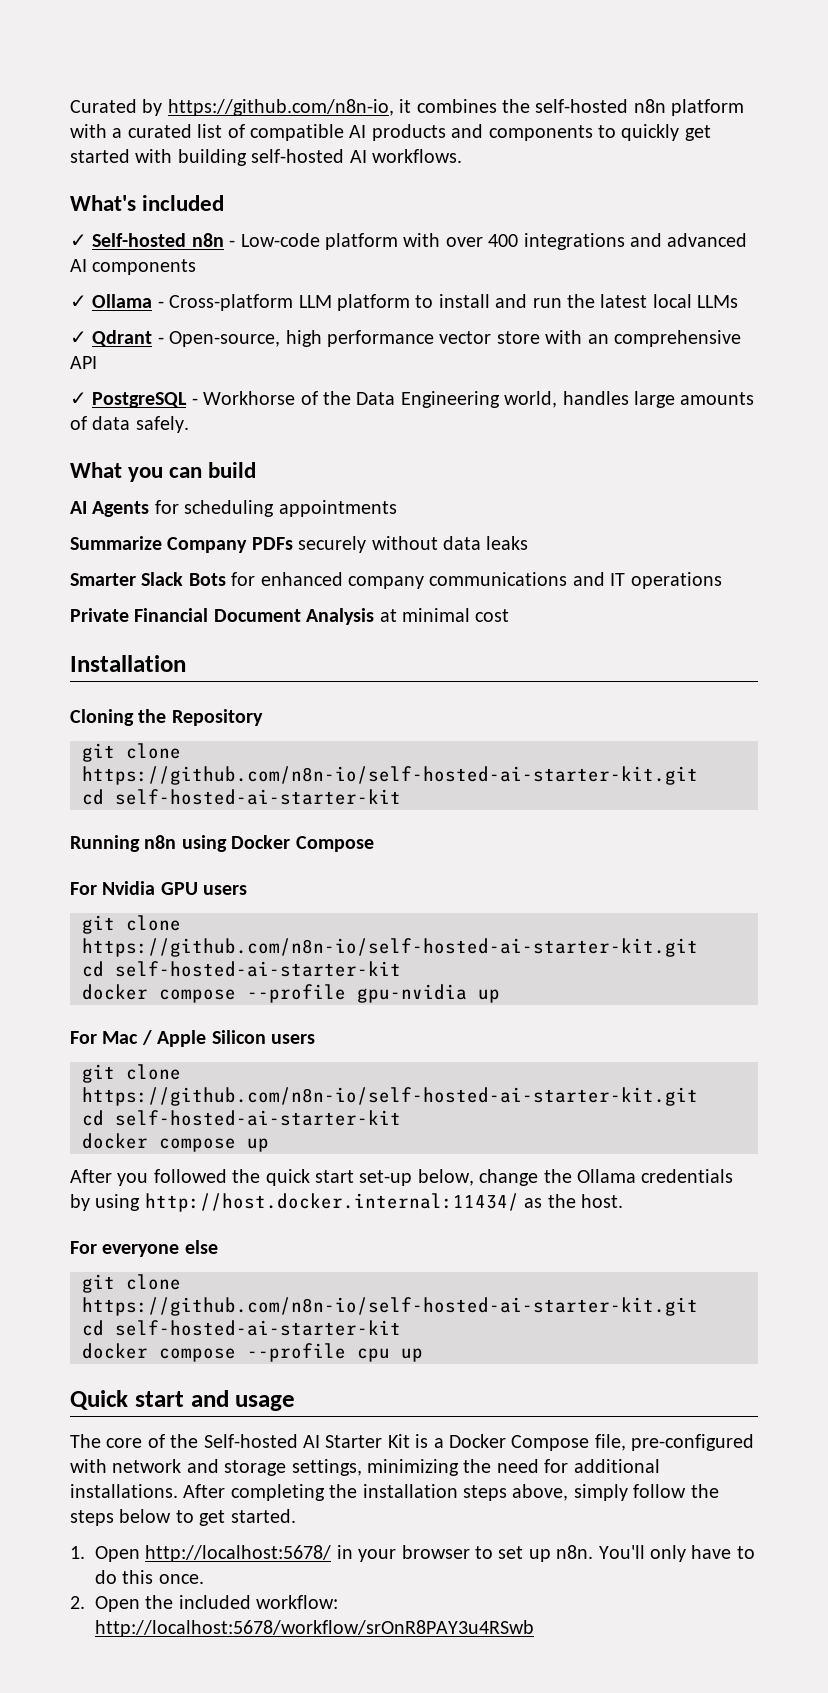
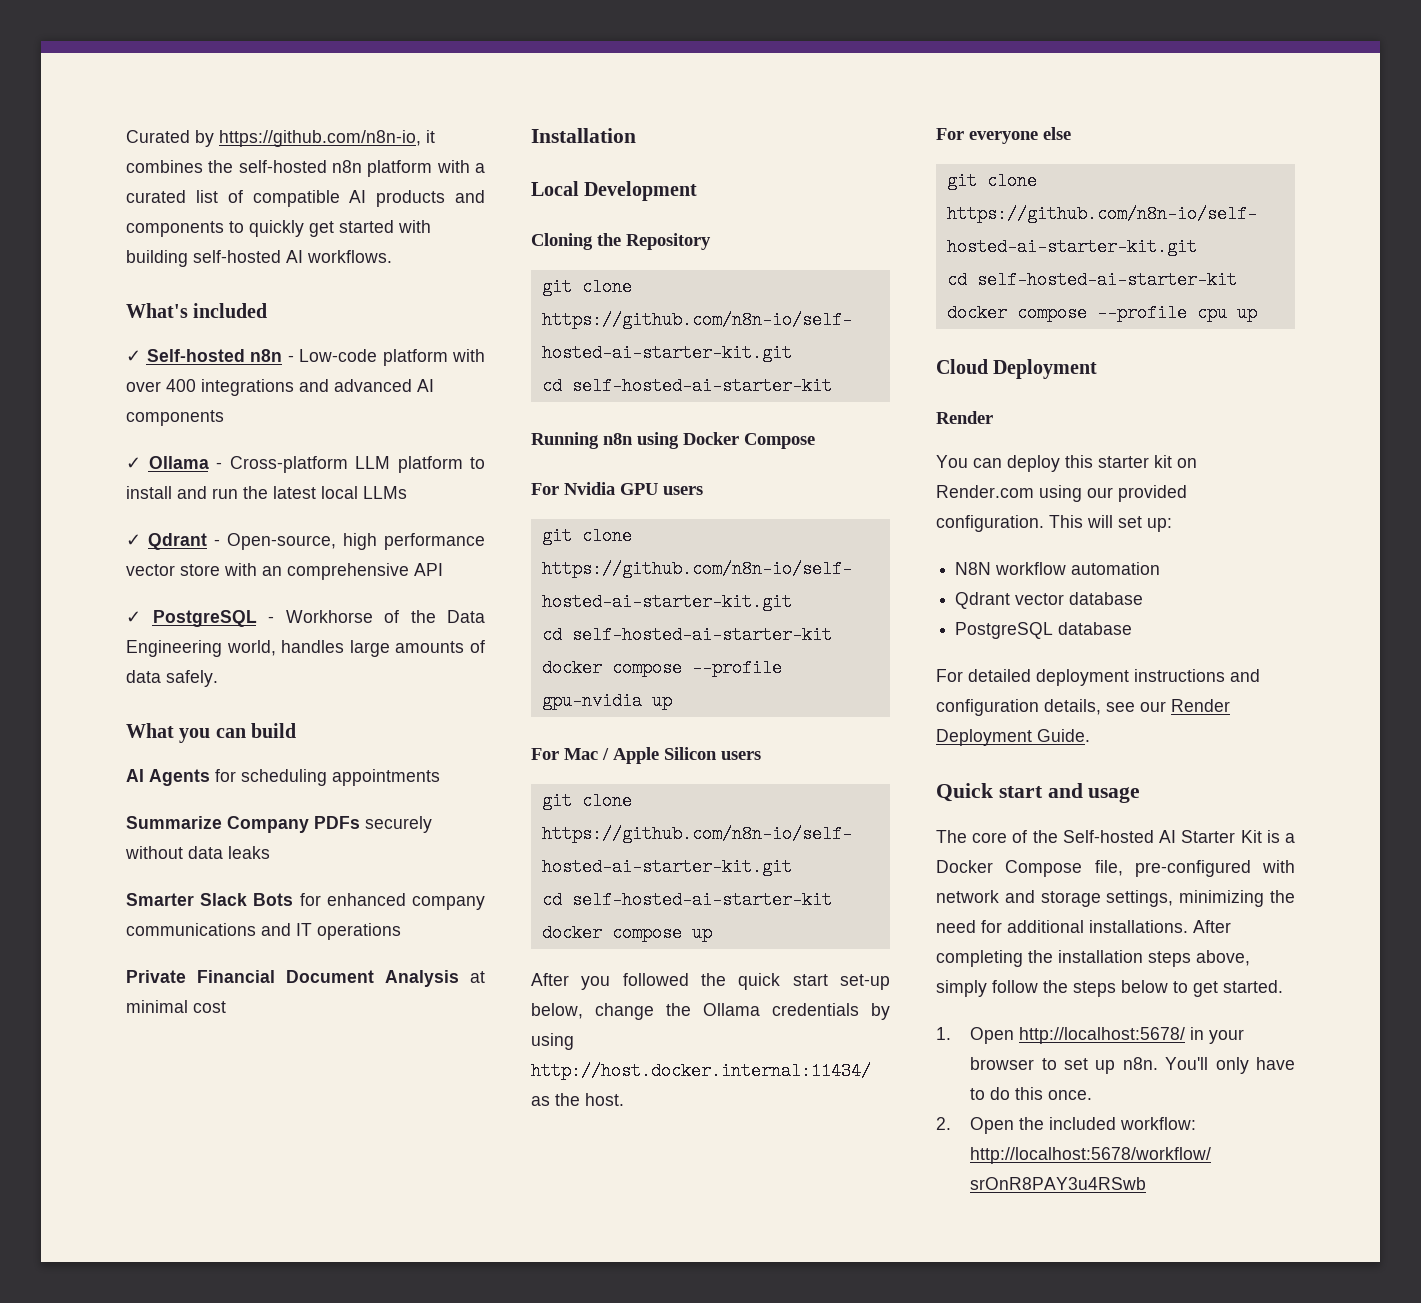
(186, 663) none -> [531,181,698,201] // Local Development
(423, 1355) none -> [936,359,1098,379] [936,411,993,424] [936,455,1197,472] [936,485,1187,502] [936,515,1172,532] [955,562,1161,575] [955,592,1144,609] [955,622,1133,639] [936,669,1260,686] [936,699,1230,716] [936,729,1090,746] // Cloud Deployment // Render // You can deploy this starter kit on Render.com using our provided configuration. This will set up: // N8N workflow automation // Qdrant vector database // PostgreSQL database // For detailed deployment instructions and configuration details, see our Render Deployment Guide.

